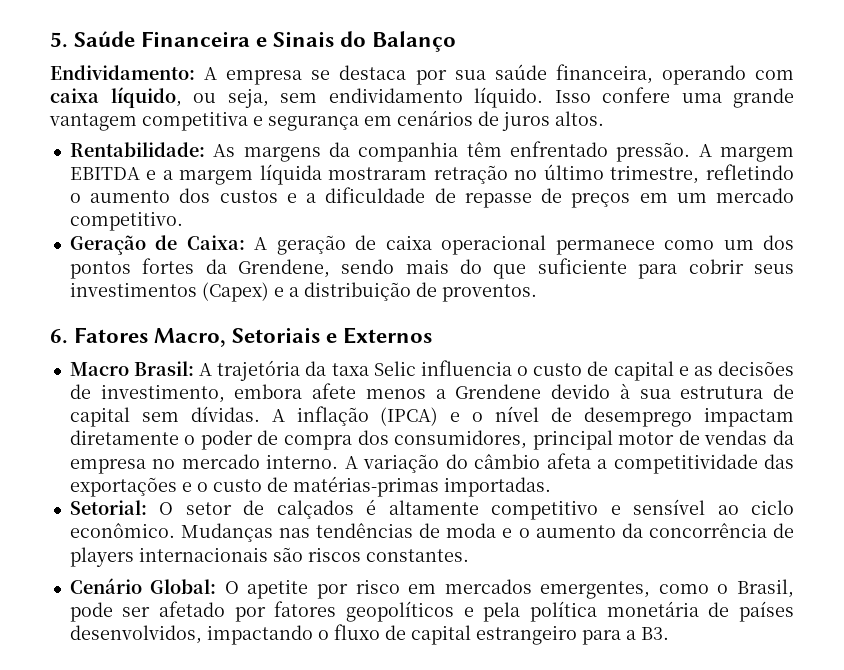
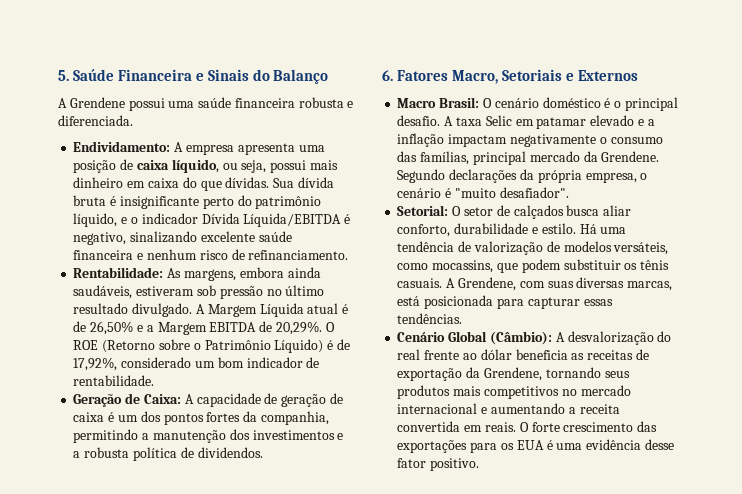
[50,64,795,85] [50,87,794,108] [49,110,604,131] [69,141,795,162] [69,164,794,185] [69,187,795,208] [69,211,183,231] Endividamento: A empresa se destaca por sua saúde financeira, operando com caixa líquido, ou seja, sem endividamento líquido. Isso confere uma grande vantagem competitiva e segurança em cenários de juros altos. // Rentabilidade: As margens da companhia têm enfrentado pressão. A margem EBITDA e a margem líquida mostraram retração no último trimestre, refletindo o aumento dos custos e a dificuldade de repasse de preços em um mercado competitivo. -> [58,97,354,111] [58,115,133,126] [73,141,325,155] [73,159,338,173] [73,177,334,191] [73,195,322,209] [73,213,351,227] [73,231,292,245] [73,249,349,260] [73,267,321,281] [73,285,325,299] [73,303,349,317] [73,321,335,335] [73,339,350,353] [73,357,320,371] [73,375,155,386] A Grendene possui uma saúde financeira robusta e diferenciada. // Endividamento: A empresa apresenta uma posição de caixa líquido, ou seja, possui mais dinheiro em caixa do que dívidas. Sua dívida bruta é insignificante perto do patrimônio líquido, e o indicador Dívida Líquida/EBITDA é negativo, sinalizando excelente saúde financeira e nenhum risco de refinanciamento. // Rentabilidade: As margens, embora ainda saudáveis, estiveram sob pressão no último resultado divulgado. A Margem Líquida atual é de 26,50% e a Margem EBITDA de 20,29%. O ROE (Retorno sobre o Patrimônio Líquido) é de 17,92%, considerado um bom indicador de rentabilidade.
(268, 243) none -> [196,393,278,407] capacidade de
[441,235,715,255] operacional permanece como -> [108,412,115,422] é
[237,258,794,279] [69,282,537,302] Grendene, sendo mais do que suficiente para cobrir seus investimentos (Capex) e a distribuição de proventos. -> [260,411,329,425] [73,429,344,443] [73,447,263,461] companhia, permitindo a manutenção dos investimentos e a robusta política de dividendos.
[199,360,794,381] [69,383,794,403] [69,406,794,427] [69,430,795,450] [69,453,795,474] [69,476,551,497] A trajetória da taxa Selic influencia o custo de capital e as decisões de investimento, embora afete menos a Grendene devido à sua estrutura de capital sem dívidas. A inflação (IPCA) e o nível de desemprego impactam diretamente o poder de compra dos consumidores, principal motor de vendas da empresa no mercado interno. A variação do câmbio afeta a competitividade das exportações e o custo de matérias-primas importadas. -> [482,97,678,111] [397,115,655,129] [397,133,663,147] [397,151,660,165] [397,169,648,183] [397,187,569,198] O cenário doméstico é o principal desafio. A taxa Selic em patamar elevado e a inflação impactam negativamente o consumo das famílias, principal mercado da Grendene. Segundo declarações da própria empresa, o cenário é "muito desafiador".
[366,499,795,520] [69,523,795,542] [69,547,469,567] [69,578,795,599] [69,601,795,622] [69,624,669,645] é altamente competitivo e sensível ao ciclo econômico. Mudanças nas tendências de moda e o aumento da concorrência de players internacionais são riscos constantes. // Cenário Global: O apetite por risco em mercados emergentes, como o Brasil, pode ser afetado por fatores geopolíticos e pela política monetária de países desenvolvidos, impactando o fluxo de capital estrangeiro para a B3. -> [566,205,632,216] [397,223,627,237] [397,241,669,255] [397,259,670,273] [397,277,673,291] [397,295,613,309] [397,313,463,324] [397,331,672,345] [397,349,649,360] [397,367,630,381] [397,385,631,399] [397,403,620,414] [397,421,658,432] [397,439,674,453] [397,458,480,471] busca aliar conforto, durabilidade e estilo. Há uma tendência de valorização de modelos versáteis, como mocassins, que podem substituir os tênis casuais. A Grendene, com suas diversas marcas, está posicionada para capturar essas tendências. // Cenário Global (Câmbio): A desvalorização do real frente ao dólar beneficia as receitas de exportação da Grendene, tornando seus produtos mais competitivos no mercado internacional e aumentando a receita convertida em reais. O forte crescimento das exportações para os EUA é uma evidência desse fator positivo.

